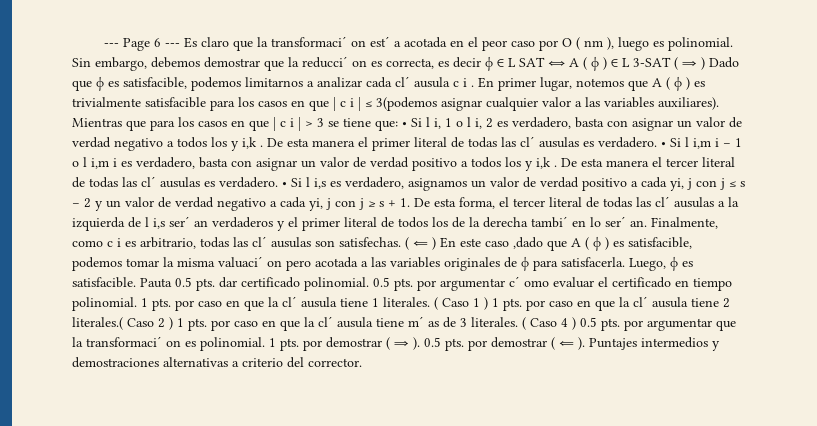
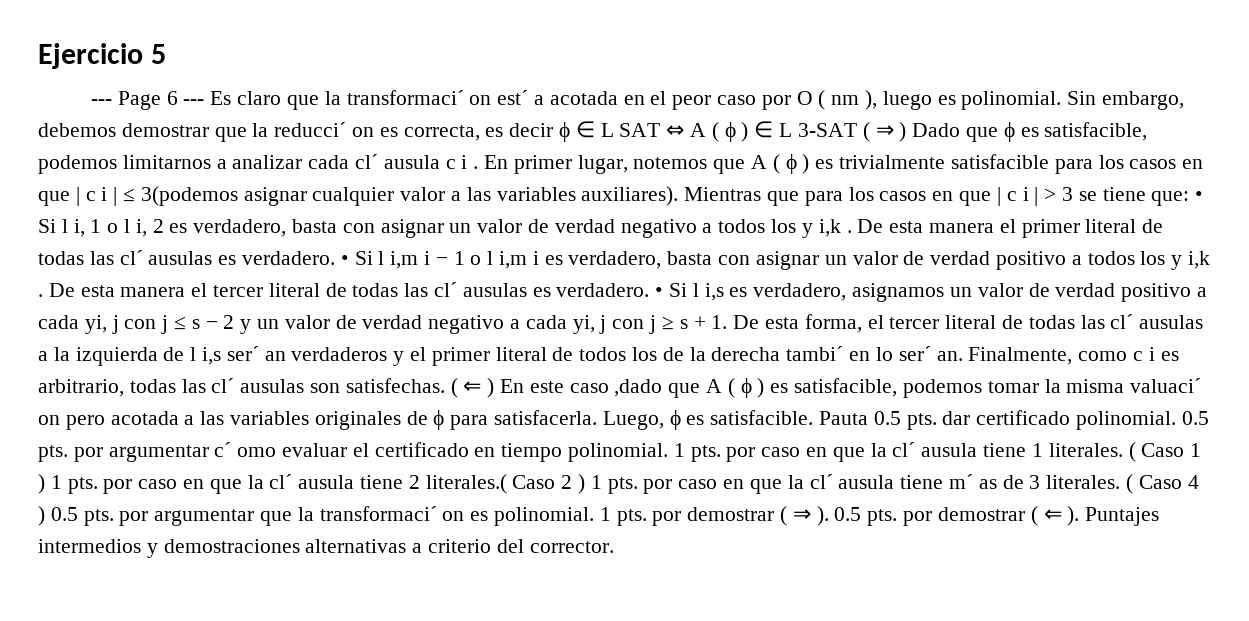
(104, 45) none -> [38,43,166,69] Ejercicio 5 //

